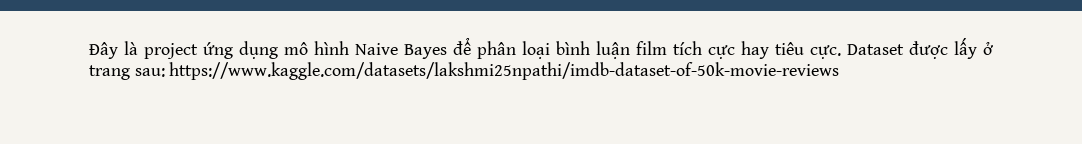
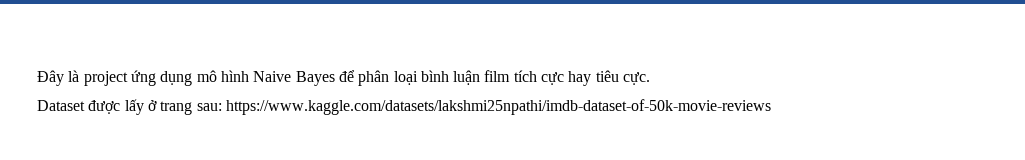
(841, 52) none -> (651, 78) //

